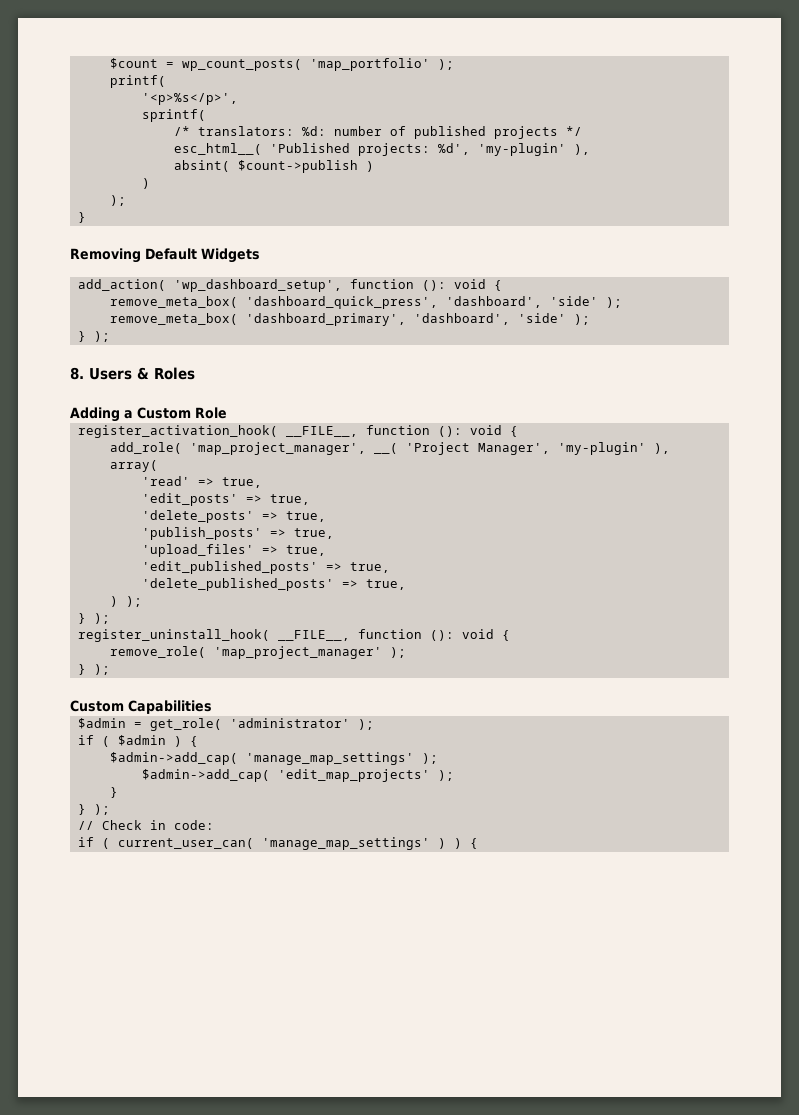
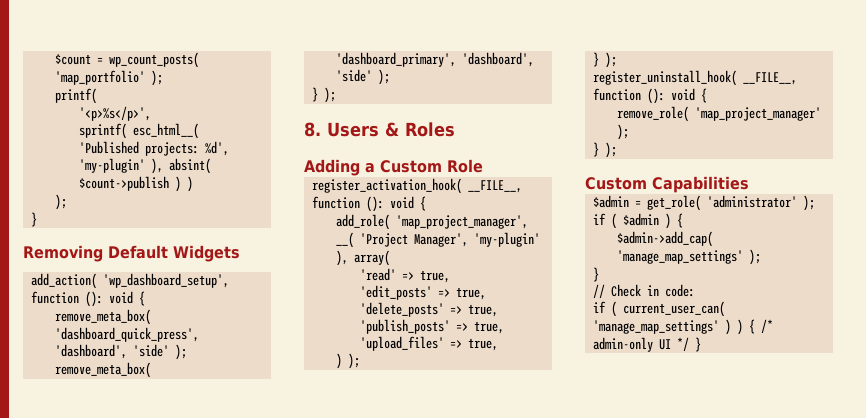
[173,126,582,139] // /* translators: %d: number of published projects */ // -> (128, 131) none
(590, 149) // -> (164, 166) none
(374, 166) // -> (182, 184) none
[141,561,390,574] [141,578,406,591] // 'edit_published_posts' => true, // 'delete_published_posts' => true, -> (499, 344) none
[141,769,454,782] [109,787,118,798] [77,804,110,815] // $admin->add_cap( 'edit_map_projects' ); // } // } ); -> [593,267,600,282] // }
(478, 843) none -> [761,319,774,333] [593,337,702,352] /* admin-only UI */ }

